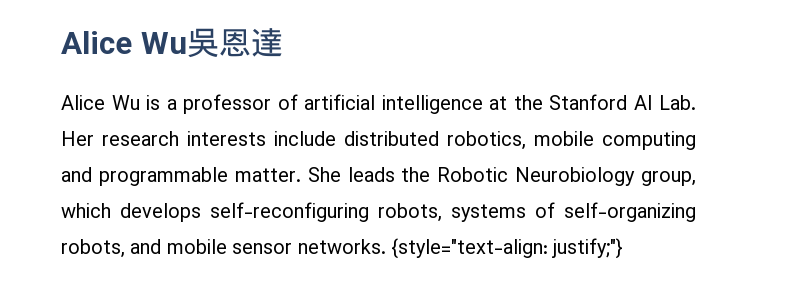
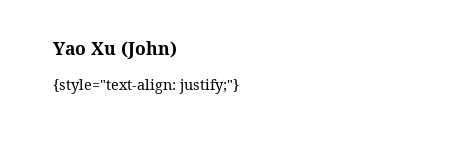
[61,28,283,58] [61,94,696,114] [61,131,696,150] [61,167,696,186] [61,202,696,222] [61,239,386,258] Alice Wu吳恩達 // Alice Wu is a professor of artificial intelligence at the Stanford AI Lab. Her research interests include distributed robotics, mobile computing and programmable matter. She leads the Robotic Neurobiology group, which develops self-reconfiguring robots, systems of self-organizing robots, and mobile sensor networks. -> [53,41,177,59] Yao Xu (John) //

